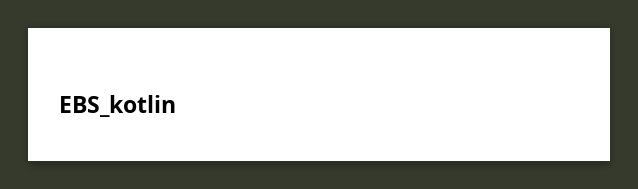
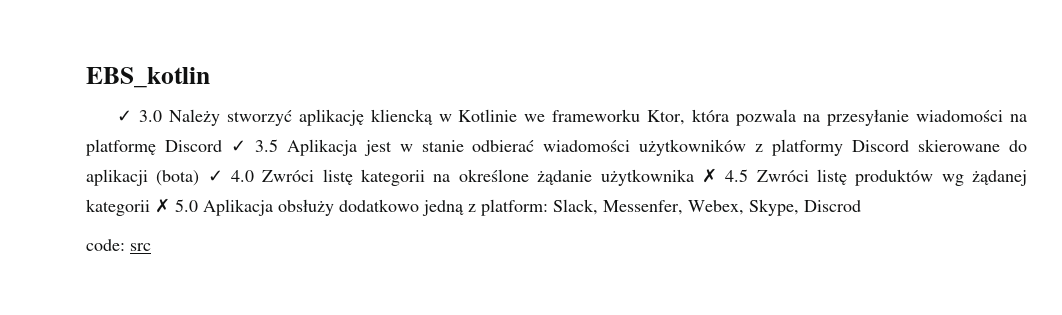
(176, 106) none -> [116,109,1028,126] [86,139,1027,156] [86,168,1028,186] [86,198,861,216] [86,239,151,251] // ✓ 3.0 Należy stworzyć aplikację kliencką w Kotlinie we frameworku Ktor, która pozwala na przesyłanie wiadomości na platformę Discord ✓ 3.5 Aplikacja jest w stanie odbierać wiadomości użytkowników z platformy Discord skierowane do aplikacji (bota) ✓ 4.0 Zwróci listę kategorii na określone żądanie użytkownika ✗ 4.5 Zwróci listę produktów wg żądanej kategorii ✗ 5.0 Aplikacja obsłuży dodatkowo jedną z platform: Slack, Messenfer, Webex, Skype, Discrod // code: src

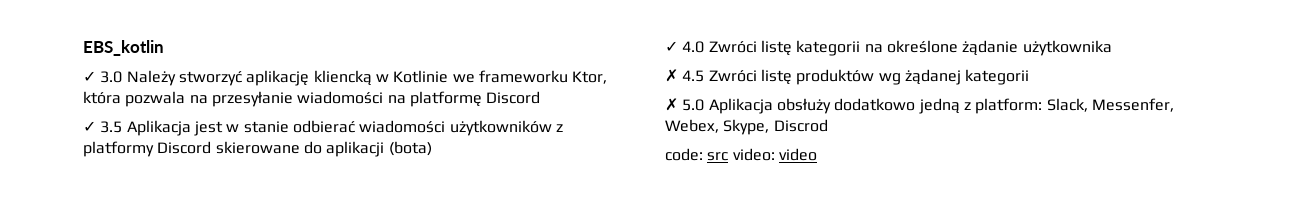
(222, 146) none -> (541, 97) //
(200, 178) none -> (432, 148) //
(694, 177) none -> (1112, 48) //
(150, 207) none -> (1030, 77) //
(151, 247) none -> [732,148,817,161] video: video

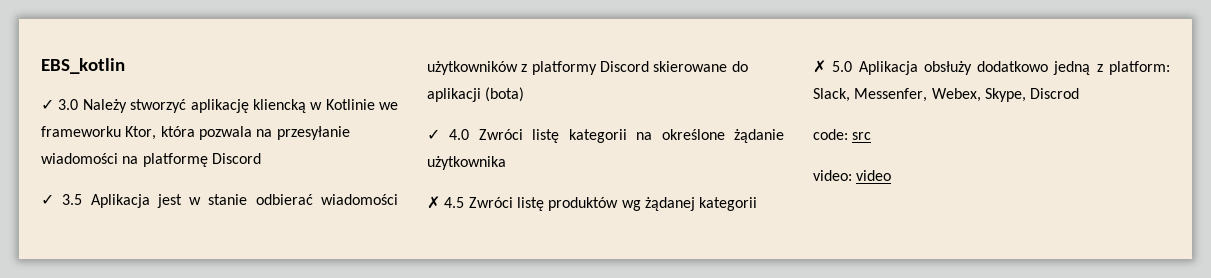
(729, 156) none -> (872, 136) //

